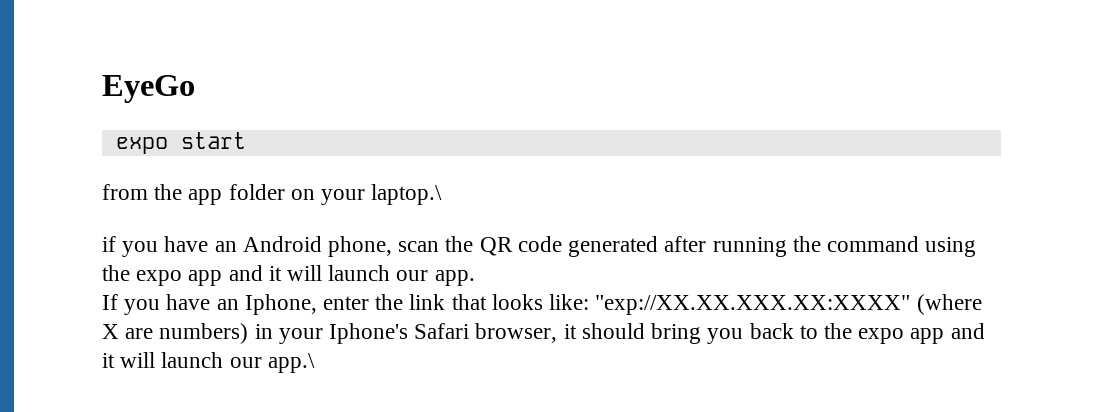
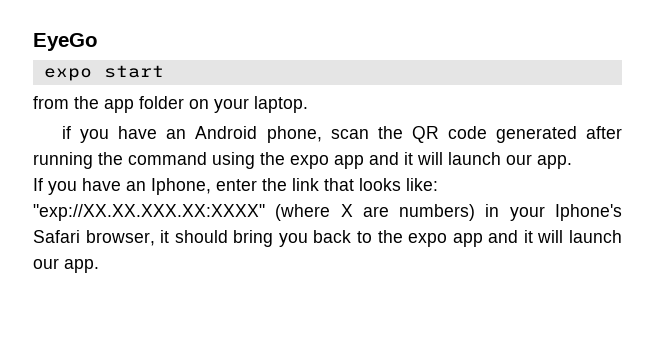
[371,184,443,205] laptop.\ -> [254,96,308,113] laptop.
[267,353,315,373] app.\ -> [64,259,99,273] app.

